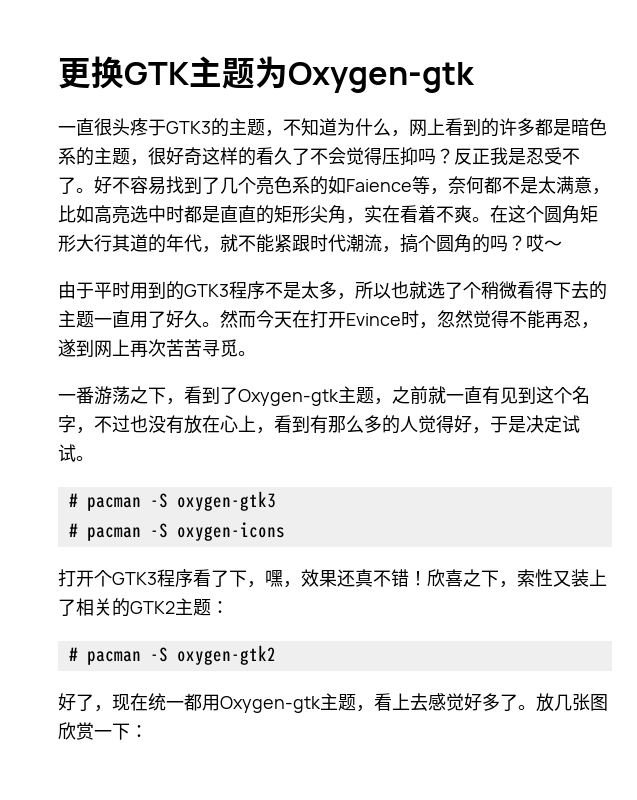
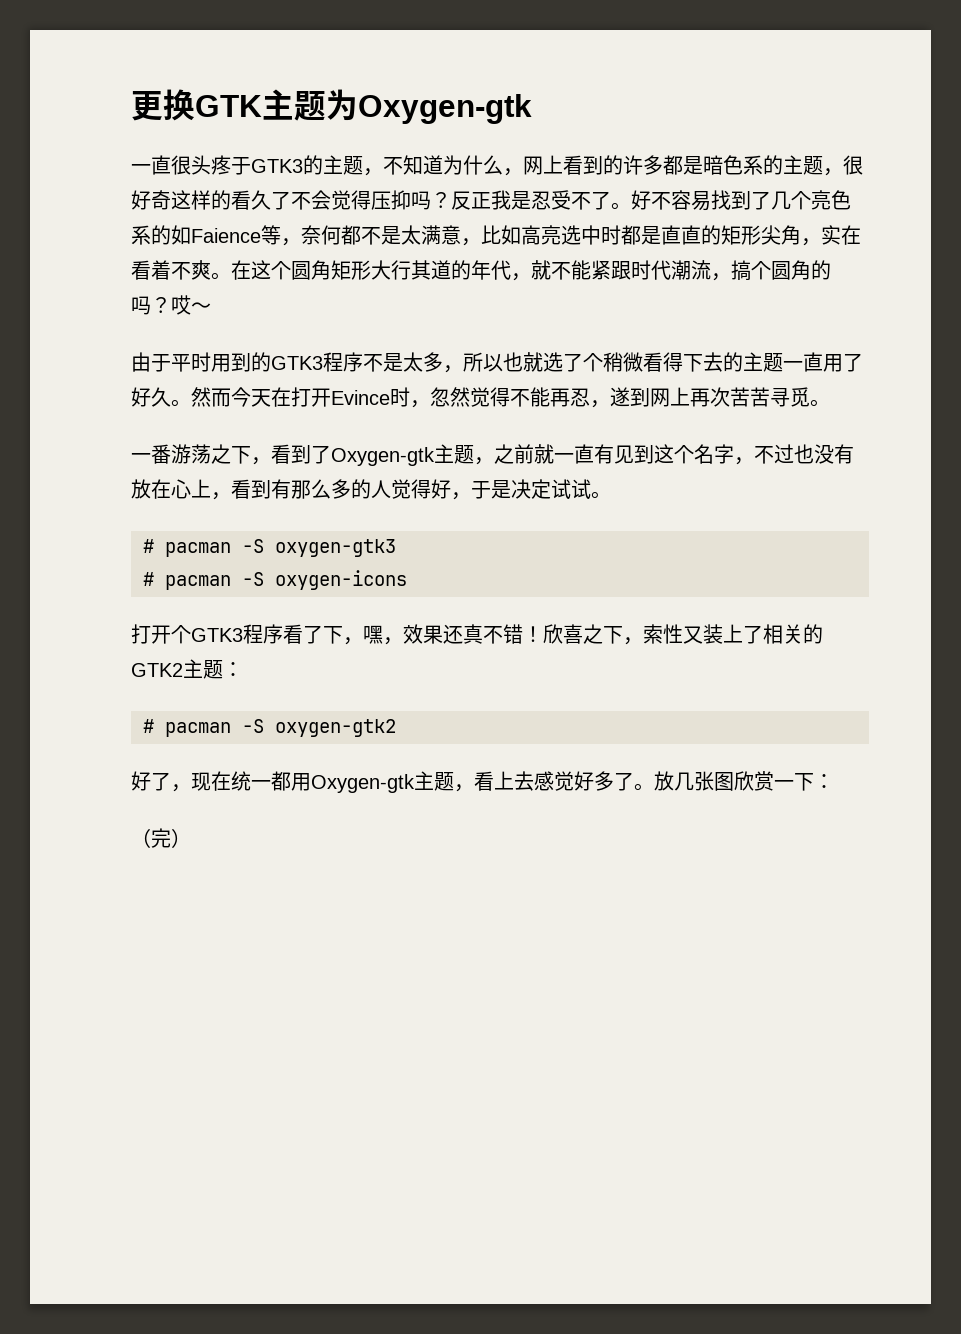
(148, 731) none -> [131,828,191,848] // （完）

